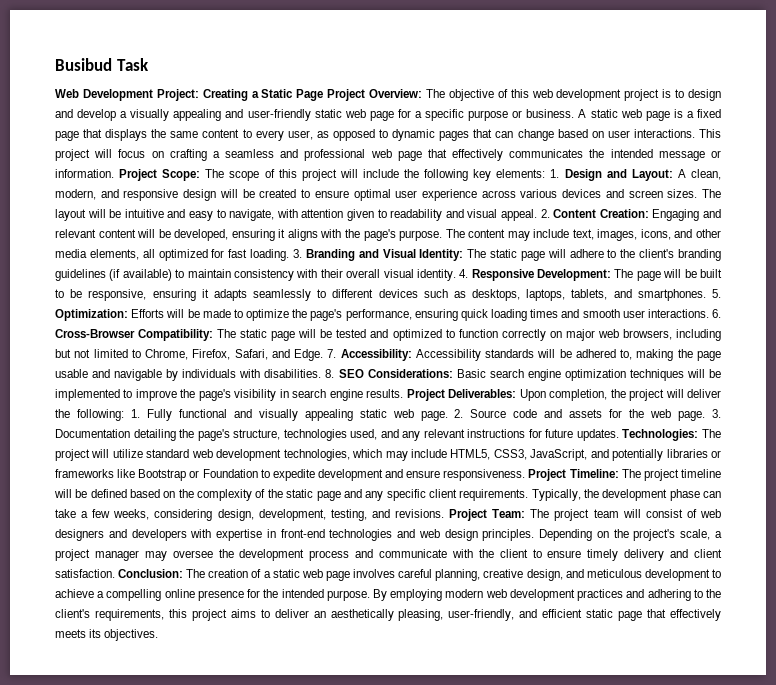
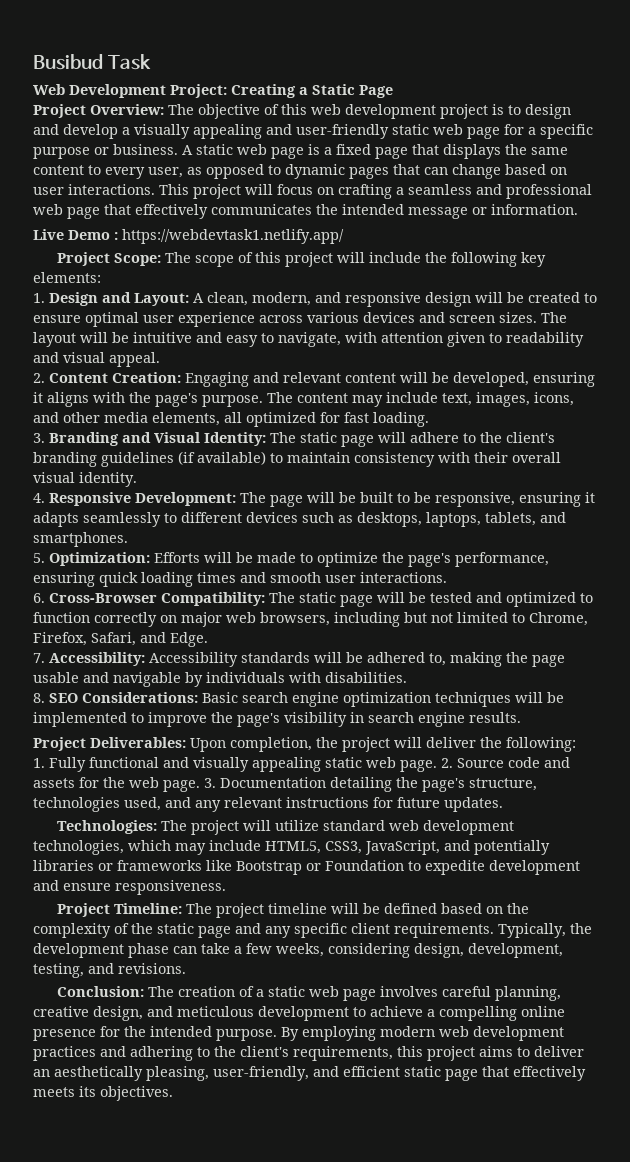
(324, 95) none -> (393, 91) //
(114, 173) none -> [33,229,344,244] // Live Demo : https://webdevtask1.netlify.app/ //
(546, 173) none -> (101, 277) //
(538, 215) none -> (160, 359) //
(290, 255) none -> (429, 419) //
(456, 275) none -> (137, 479) //
(706, 295) none -> (128, 539) //
(709, 313) none -> (447, 577) //
(324, 355) none -> (208, 639) //
(322, 373) none -> (407, 677) //
(404, 393) none -> (521, 717) //
(124, 415) none -> (576, 744) //
(619, 435) none -> (503, 804) //
(526, 475) none -> (226, 887) //
[449,509,721,521] [55,529,722,541] [55,549,722,561] [55,569,115,578] Project Team: The project team will consist of web designers and developers with expertise in front-end technologies and web design principles. Depending on the project's scale, a project manager may oversee the development process and communicate with the client to ensure timely delivery and client satisfaction. -> (186, 968) //

